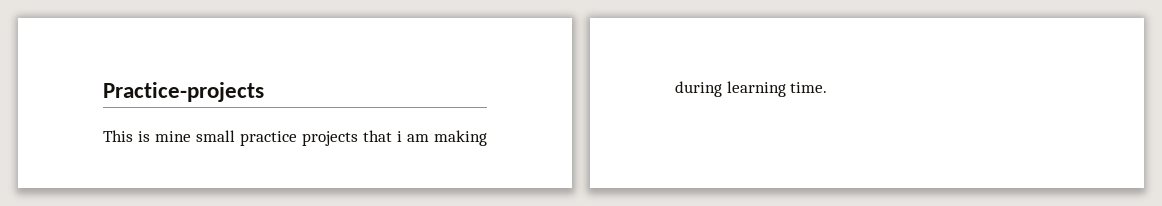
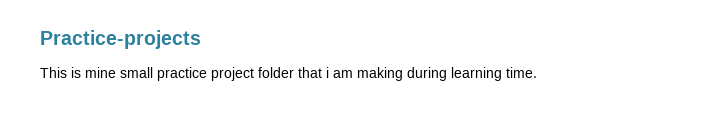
[302,131,358,146] projects -> [211,67,294,81] project folder

